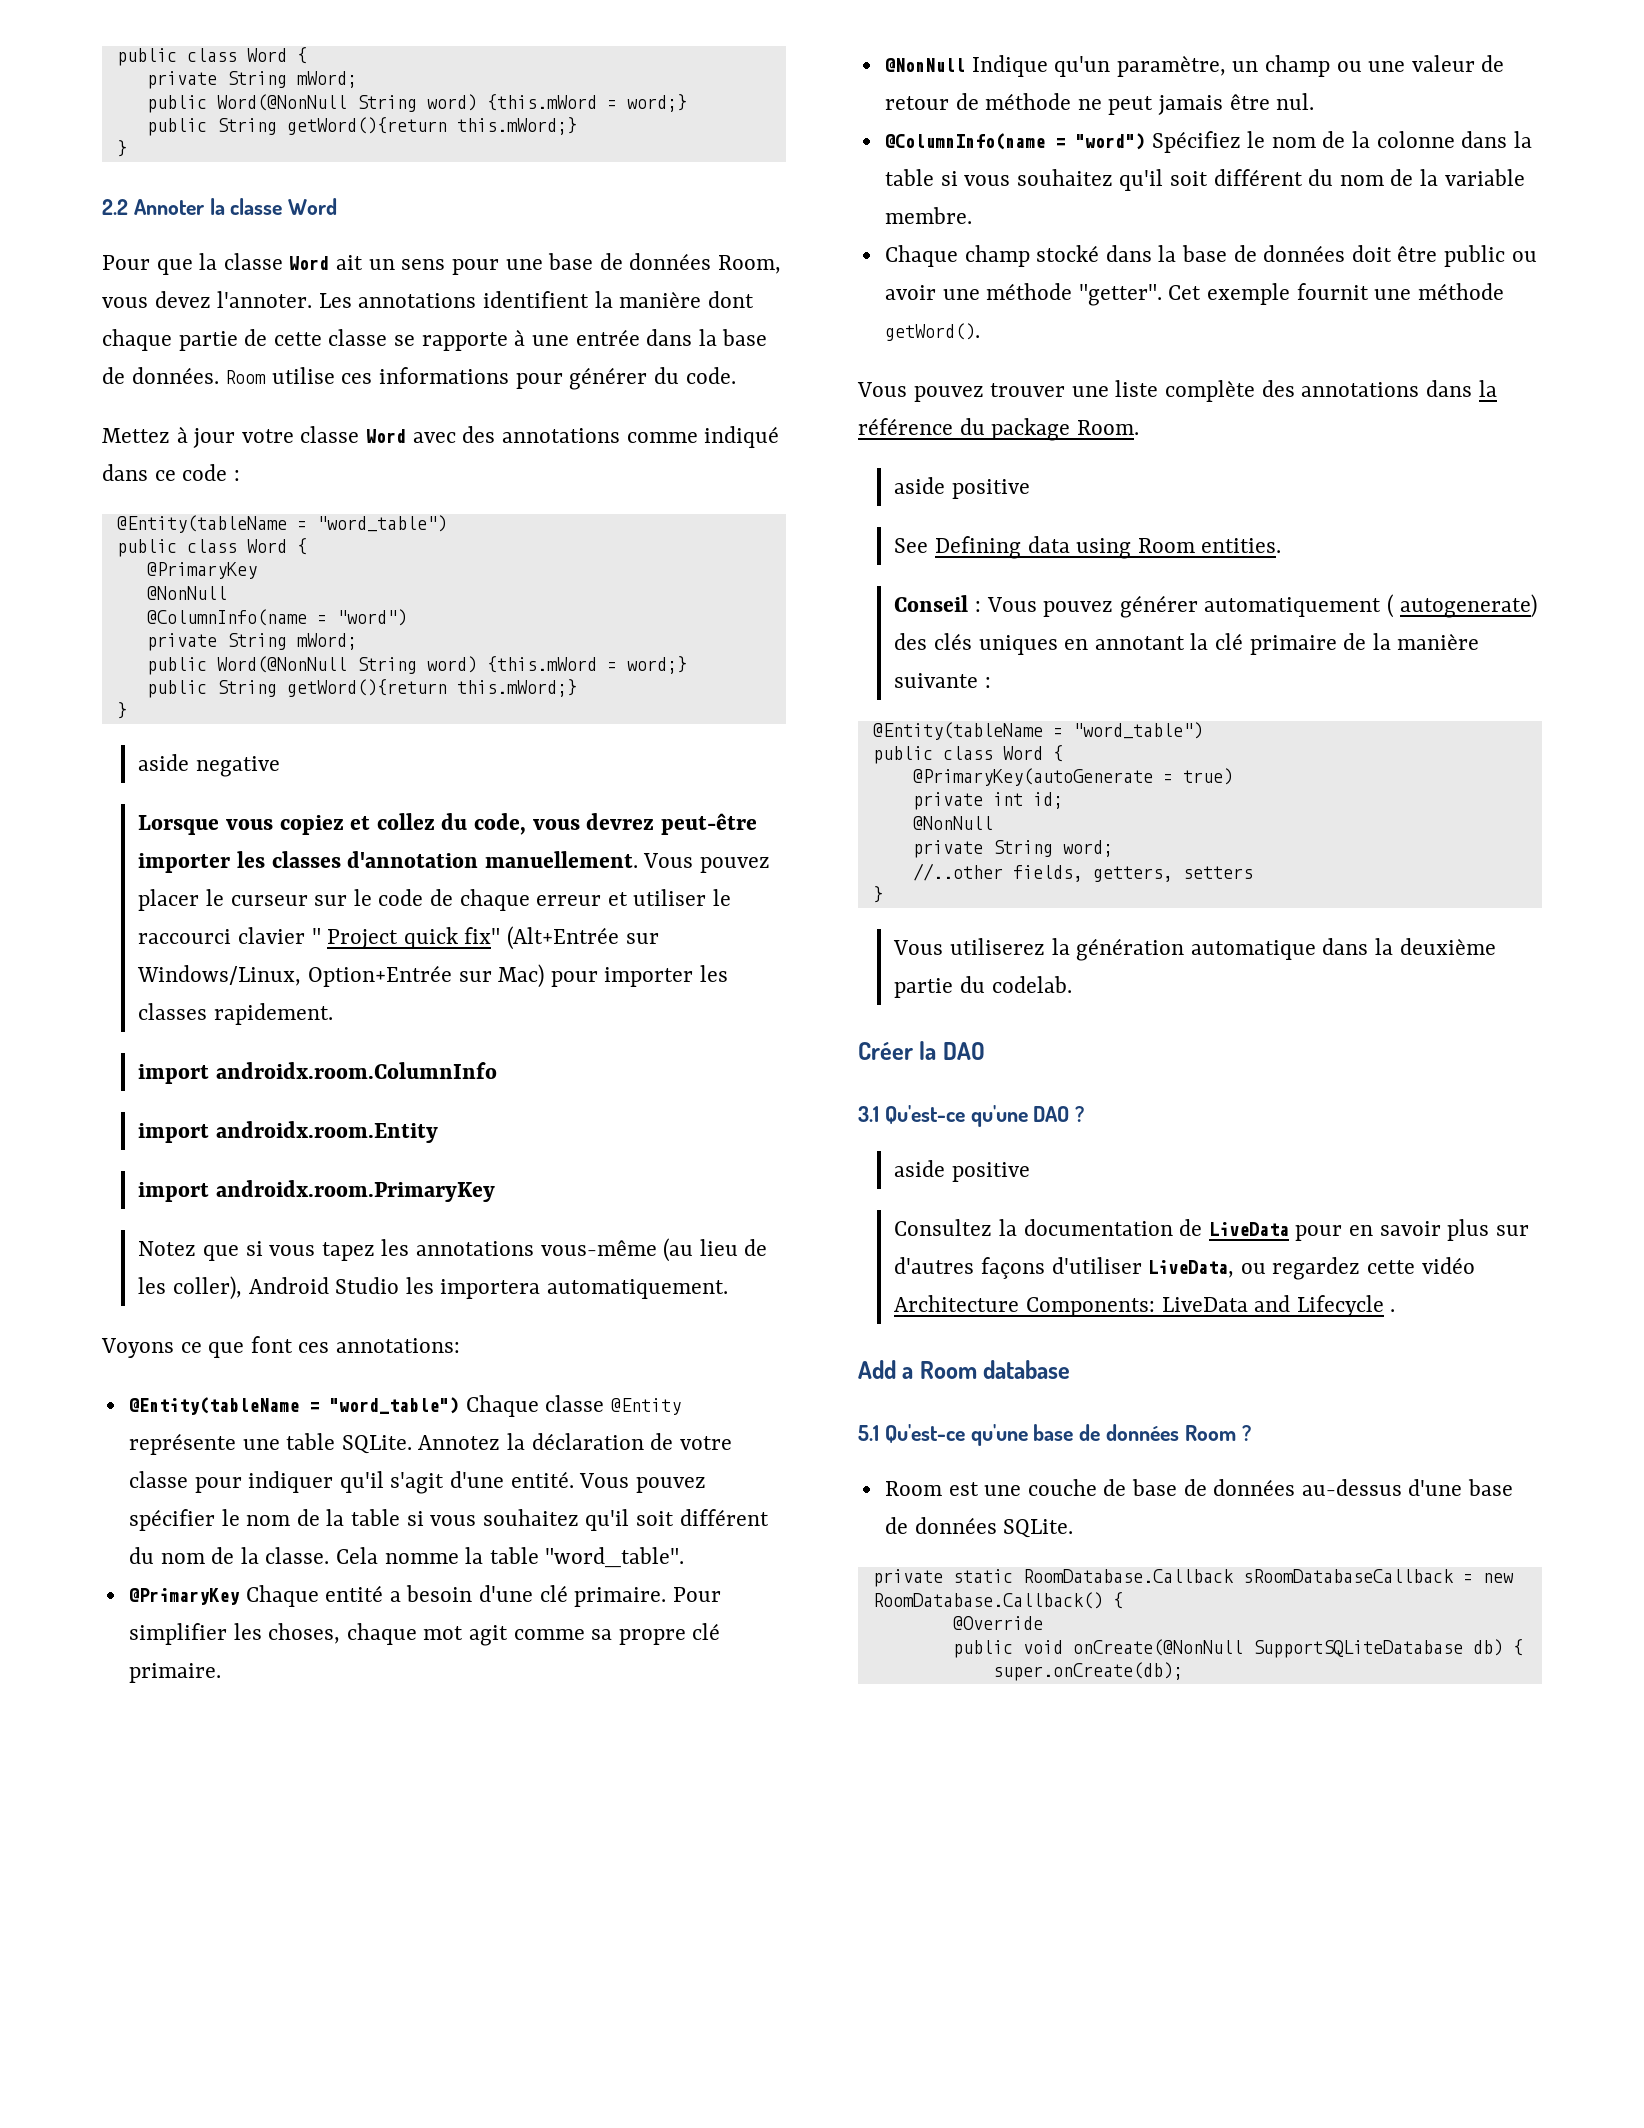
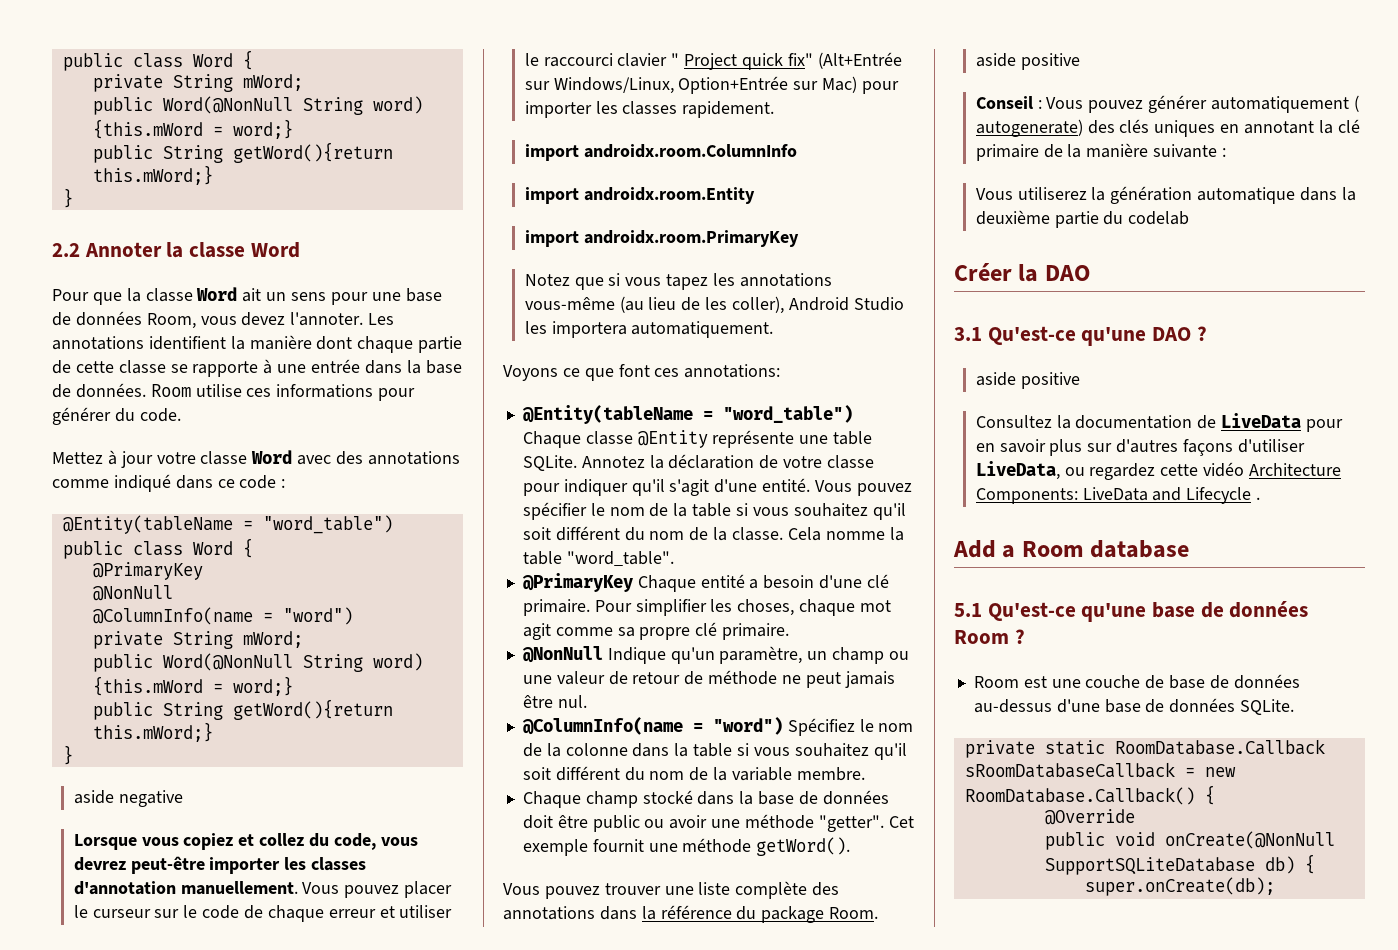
[894,536,1282,559] // See Defining data using Room entities. -> (1080, 61) none
[872,722,1203,740] [872,745,1063,764] [912,768,1233,786] [912,792,1063,810] [912,816,993,830] [912,840,1113,858] [912,863,1253,882] [872,886,883,903] // @Entity(tableName = "word_table") // public class Word { // @PrimaryKey(autoGenerate = true) // private int id; // @NonNull // private String word; // //..other fields, getters, setters // } -> (1226, 152) none
[991,976,1072,993] codelab. -> [1128,211,1190,225] codelab

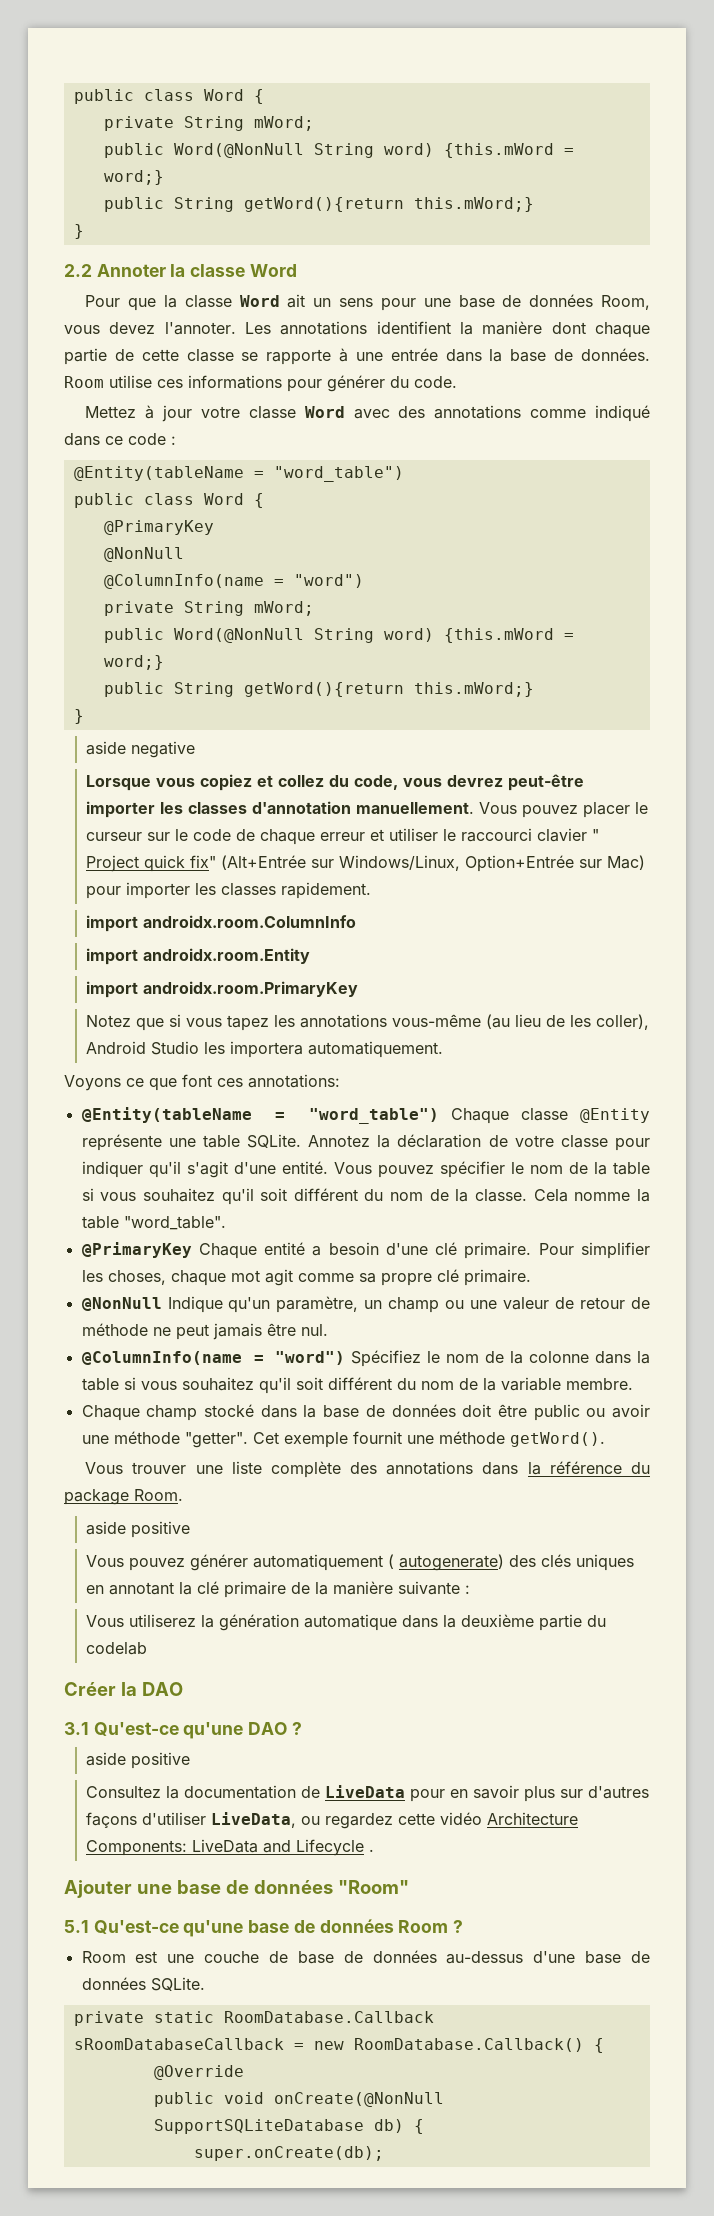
[544,886,600,899] pouvez -> (124, 1468) none
[975,96,1042,109] Conseil : -> (190, 1529) none
[953,540,1190,558] Add a Room database -> [64,1880,409,1898] Ajouter une base de données "Room"

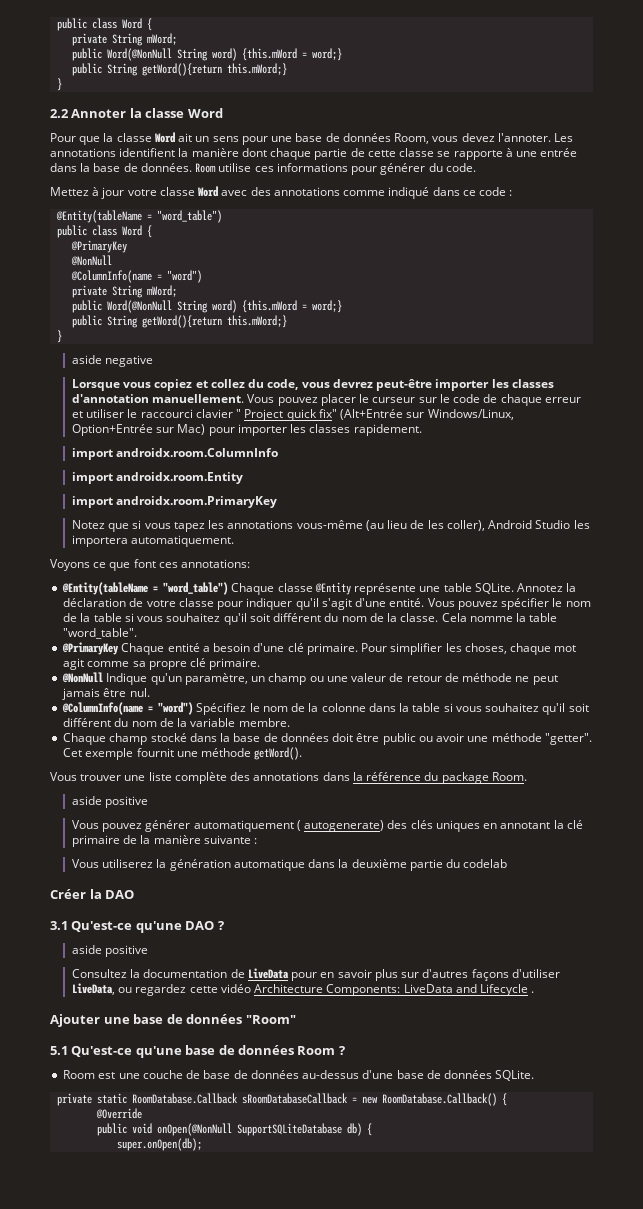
[273,2092,444,2107] onCreate(@NonNull -> [157,1123,233,1136] onOpen(@NonNull
[193,2146,384,2161] super.onCreate(db); -> [117,1138,203,1151] super.onOpen(db);

